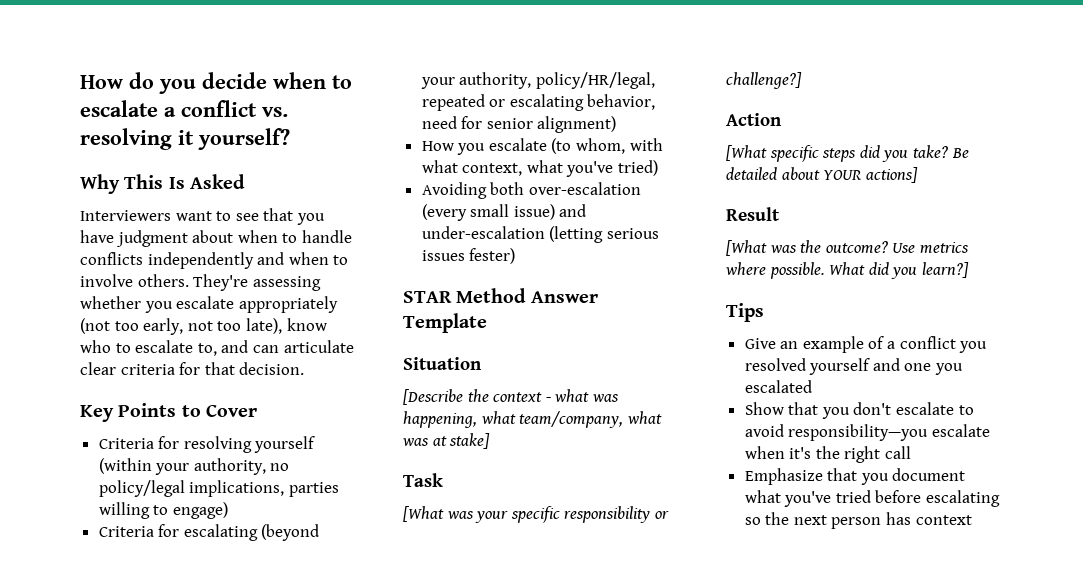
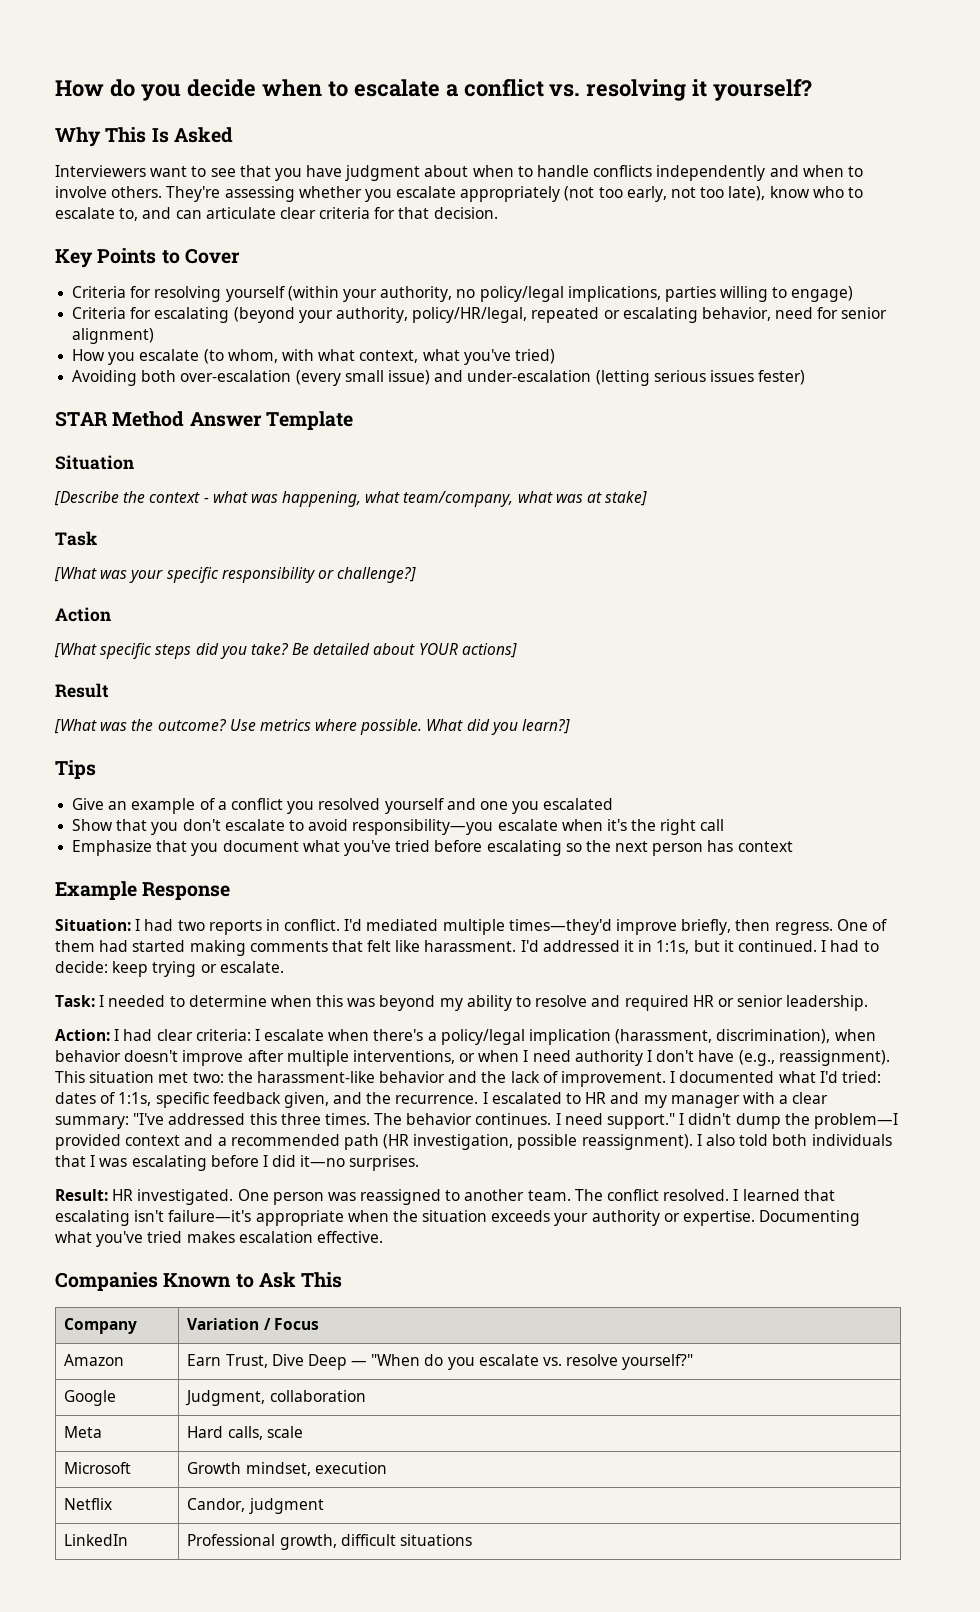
(972, 520) none -> [55,881,231,900] [55,919,887,935] [55,940,879,956] [55,961,284,977] [55,995,869,1011] [55,1029,876,1045] [55,1050,890,1066] [55,1071,881,1087] [55,1092,829,1108] [55,1113,898,1129] [55,1134,892,1150] [55,1155,420,1171] [55,1189,835,1205] [55,1210,861,1226] [55,1231,383,1247] [55,1272,343,1291] [64,1318,138,1334] [187,1318,319,1330] [64,1354,125,1366] [187,1354,694,1370] [64,1390,117,1406] [185,1390,366,1406] [64,1426,103,1438] [187,1426,303,1440] [64,1462,132,1474] [187,1462,387,1476] [64,1498,113,1510] [187,1498,324,1514] [64,1534,129,1546] [187,1534,472,1550] // Example Response // Situation: I had two reports in conflict. I'd mediated multiple times—they'd improve briefly, then regress. One of them had started making comments that felt like harassment. I'd addressed it in 1:1s, but it continued. I had to decide: keep trying or escalate. // Task: I needed to determine when this was beyond my ability to resolve and required HR or senior leadership. // Action: I had clear criteria: I escalate when there's a policy/legal implication (harassment, discrimination), when behavior doesn't improve after multiple interventions, or when I need authority I don't have (e.g., reassignment). This situation met two: the harassment-like behavior and the lack of improvement. I documented what I'd tried: dates of 1:1s, specific feedback given, and the recurrence. I escalated to HR and my manager with a clear summary: "I've addressed this three times. The behavior continues. I need support." I didn't dump the problem—I provided context and a recommended path (HR investigation, possible reassignment). I also told both individuals that I was escalating before I did it—no surprises. // Result: HR investigated. One person was reassigned to another team. The conflict resolved. I learned that escalating isn't failure—it's appropriate when the situation exceeds your authority or expertise. Documenting what you've tried makes escalation effective. // Companies Known to Ask This // Company | Variation / Focus // Amazon | Earn Trust, Dive Deep — "When do you escalate vs. resolve yourself?" // Google | Judgment, collaboration // Meta | Hard calls, scale // Microsoft | Growth mindset, execution // Netflix | Candor, judgment // LinkedIn | Professional growth, difficult situations

